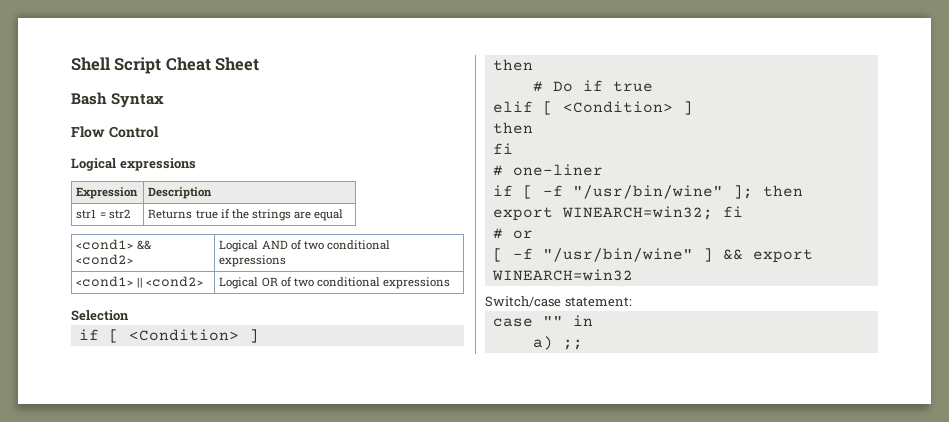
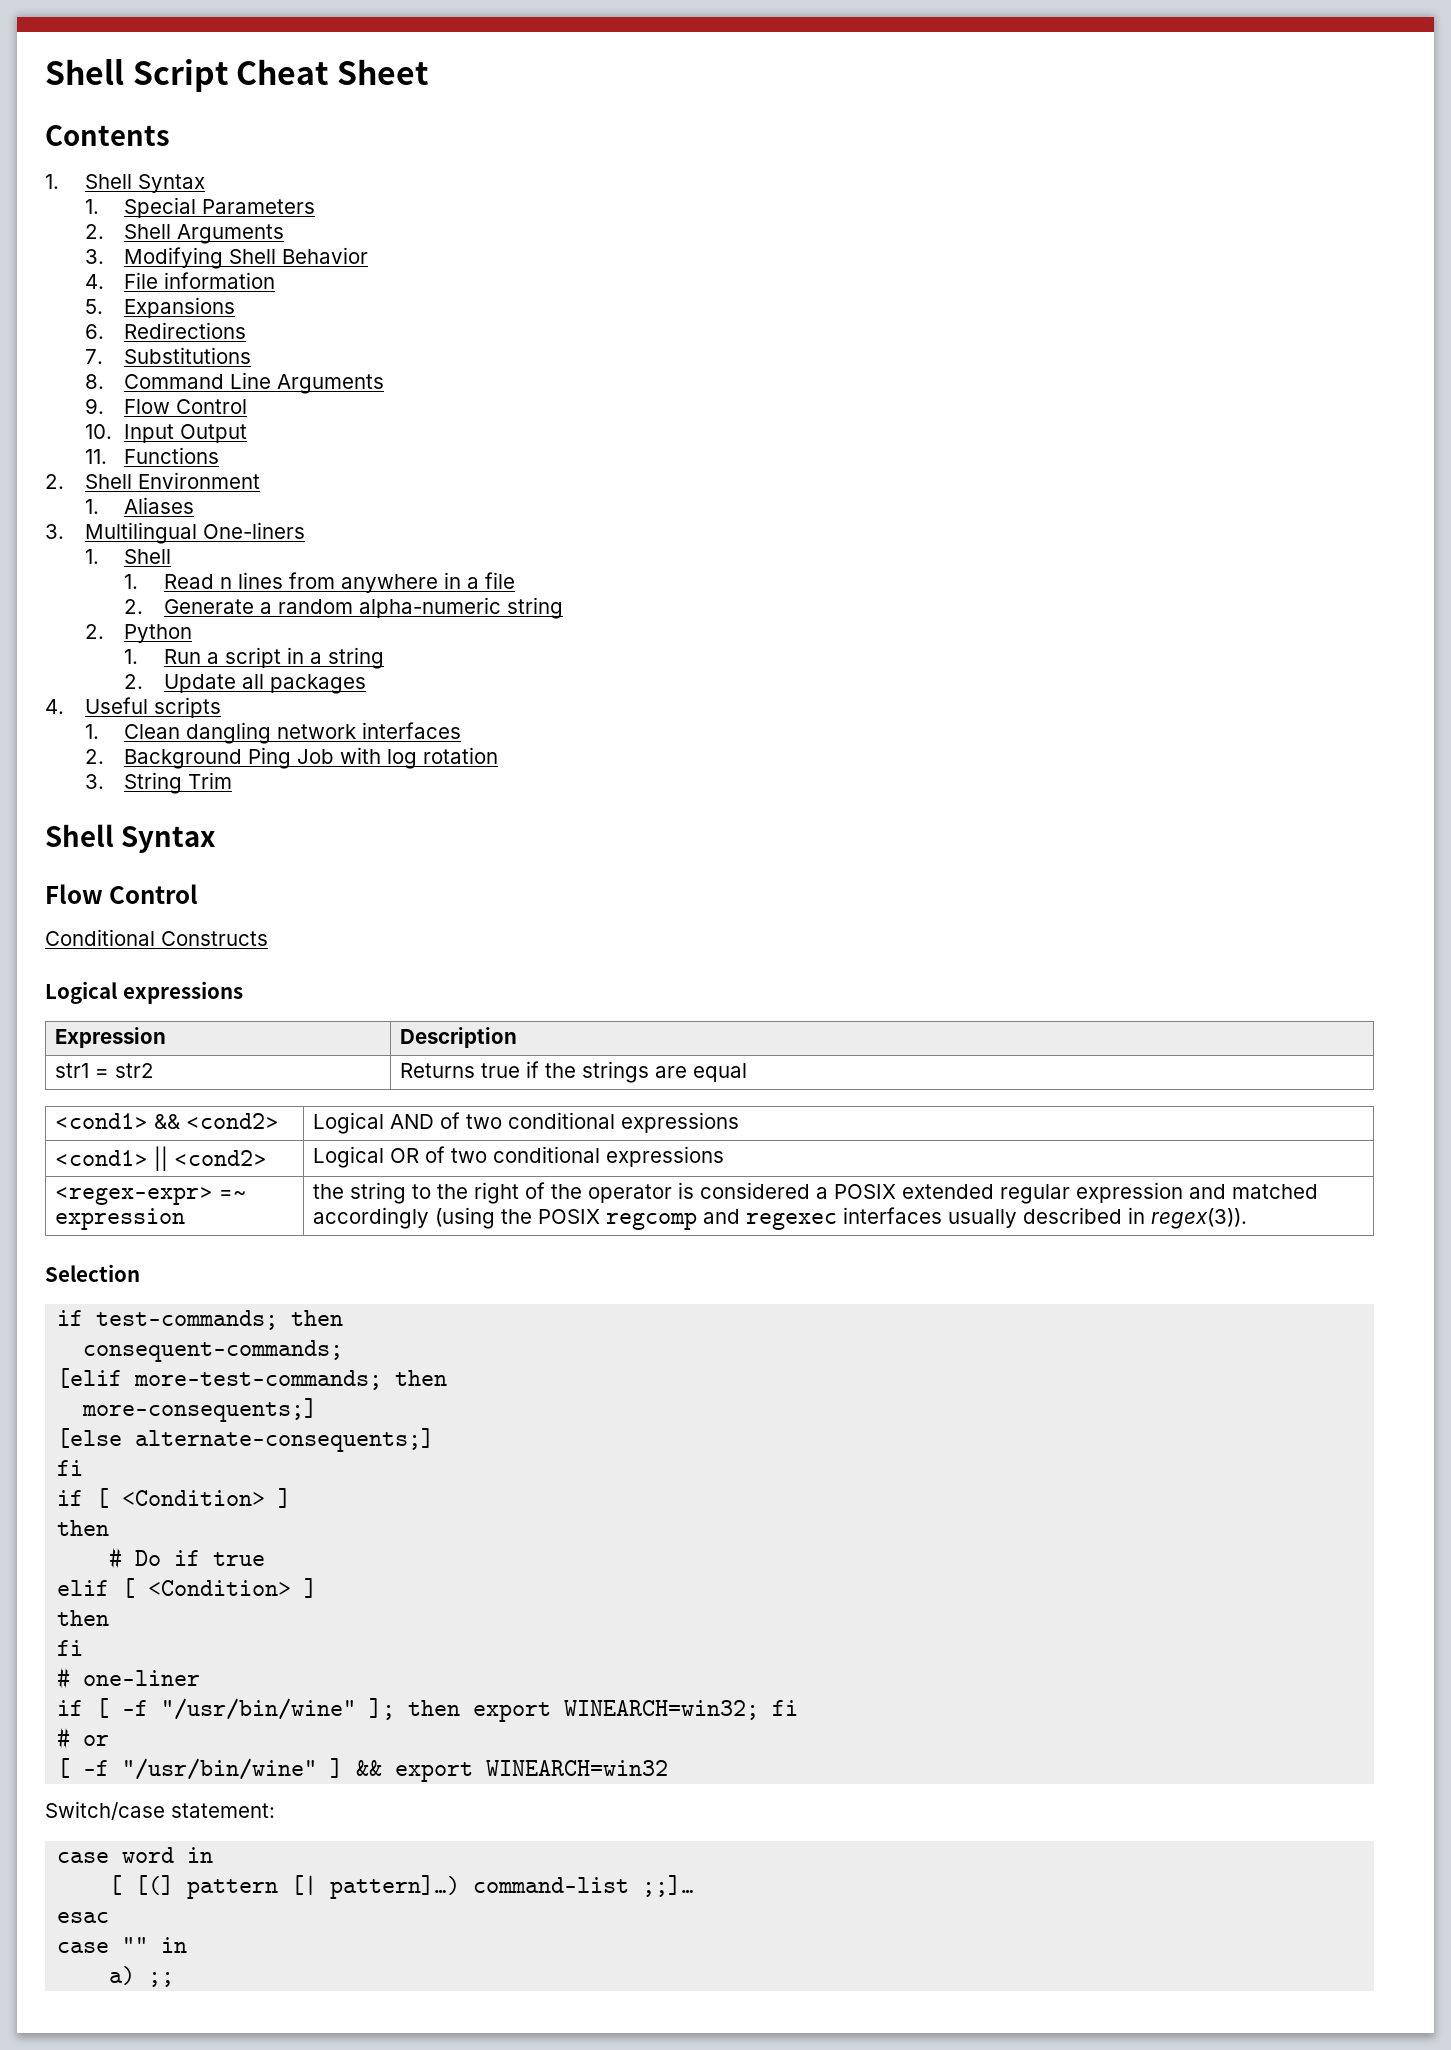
[71,92,107,105] Bash -> [45,125,170,146] [45,174,205,193] [84,197,316,218] [84,224,285,244] [84,247,369,269] [84,272,276,289] [84,297,236,318] [84,322,247,339] [84,347,252,364] [84,372,385,394] [84,398,248,414] [84,424,248,443] [84,447,220,464] [45,472,260,489] [84,497,195,514] [45,522,305,544] [84,549,172,564] [124,572,515,593] [124,597,563,619] [84,624,193,643] [124,647,384,669] [124,674,366,694] [45,697,221,718] [84,722,462,744] [84,747,499,769] [84,772,233,794] [45,824,114,847] Contents // 1. Shell Syntax // 1. Special Parameters // 2. Shell Arguments // 3. Modifying Shell Behavior // 4. File information // 5. Expansions // 6. Redirections // 7. Substitutions // 8. Command Line Arguments // 9. Flow Control // 10. Input Output // 11. Functions // 2. Shell Environment // 1. Aliases // 3. Multilingual One-liners // 1. Shell // 1. Read n lines from anywhere in a file // 2. Generate a random alpha-numeric string // 2. Python // 1. Run a script in a string // 2. Update all packages // 4. Useful scripts // 1. Clean dangling network interfaces // 2. Background Ping Job with log rotation // 3. String Trim // Shell
(159, 132) none -> [45,929,268,946] // Conditional Constructs
[71,310,129,321] // Selection -> [54,1187,247,1205] [54,1208,185,1230] [312,1182,1318,1204] [312,1207,1247,1230] [45,1264,140,1282] [57,1310,344,1330] [83,1340,344,1362] [57,1368,448,1390] [82,1398,318,1422] [57,1428,435,1452] [57,1460,84,1476] // <regex-expr> =~ expression | the string to the right of the operator is considered a POSIX extended regular expression and matched accordingly (using the POSIX regcomp and regexec interfaces usually described in regex(3)). // Selection // if test-commands; then // consequent-commands; // [elif more-test-commands; then // more-consequents;] // [else alternate-consequents;] // fi
(632, 302) none -> [57,1847,214,1863] [109,1875,695,1899] [57,1912,110,1923] // case word in // [ [(] pattern [| pattern]…) command-list ;;]… // esac

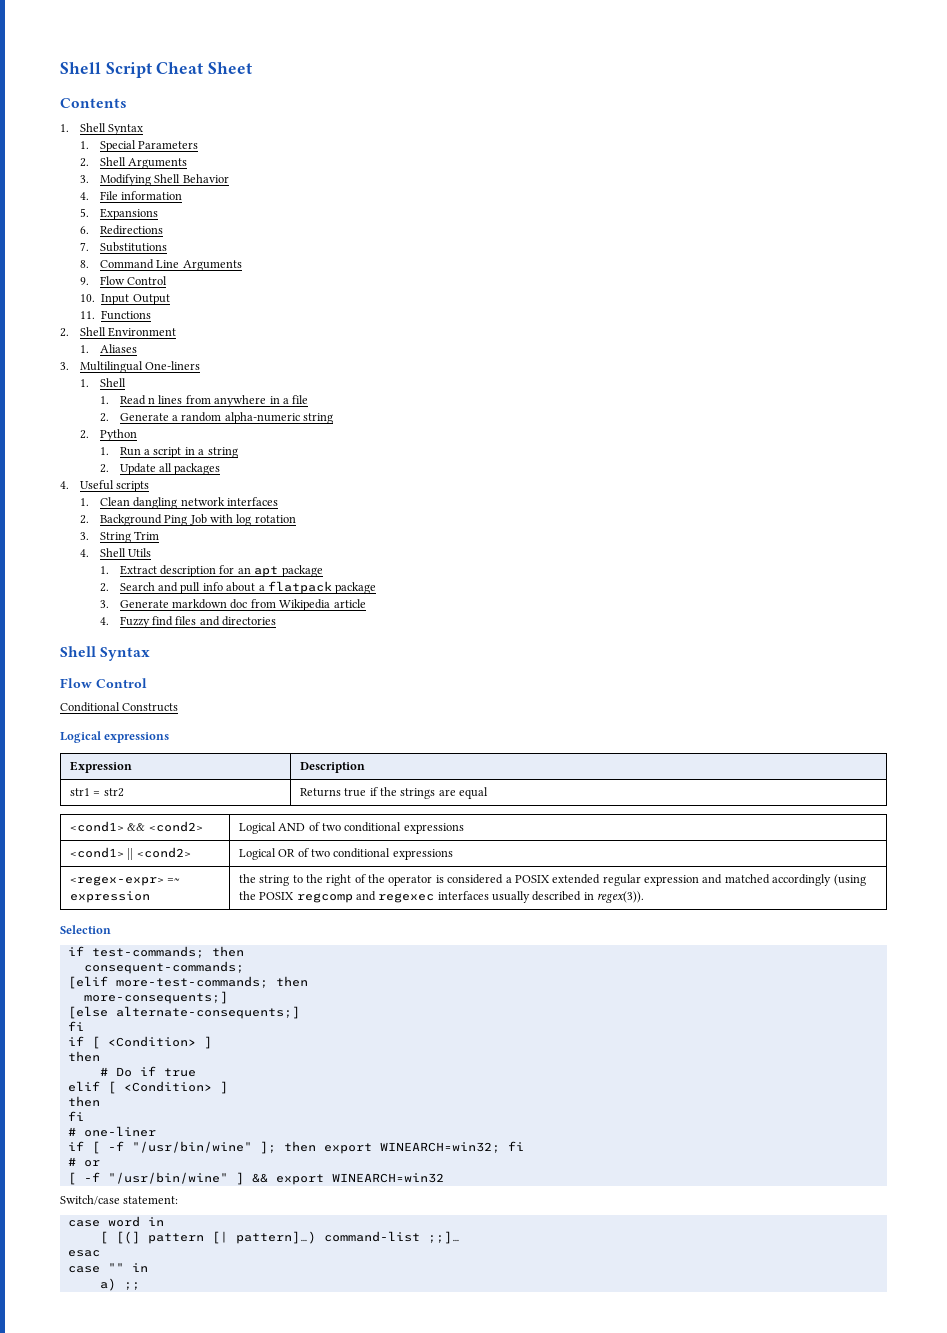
(233, 780) none -> [79,548,152,557] [99,565,323,577] [99,581,377,594] [99,599,366,611] [99,616,277,628] // 4. Shell Utils // 1. Extract description for an apt package // 2. Search and pull info about a flatpack package // 3. Generate markdown doc from Wikipedia article // 4. Fuzzy find files and directories

